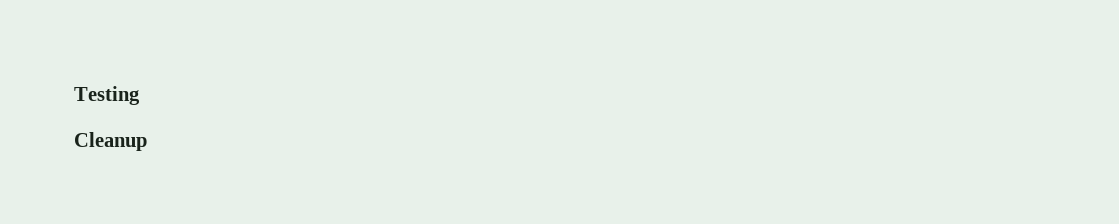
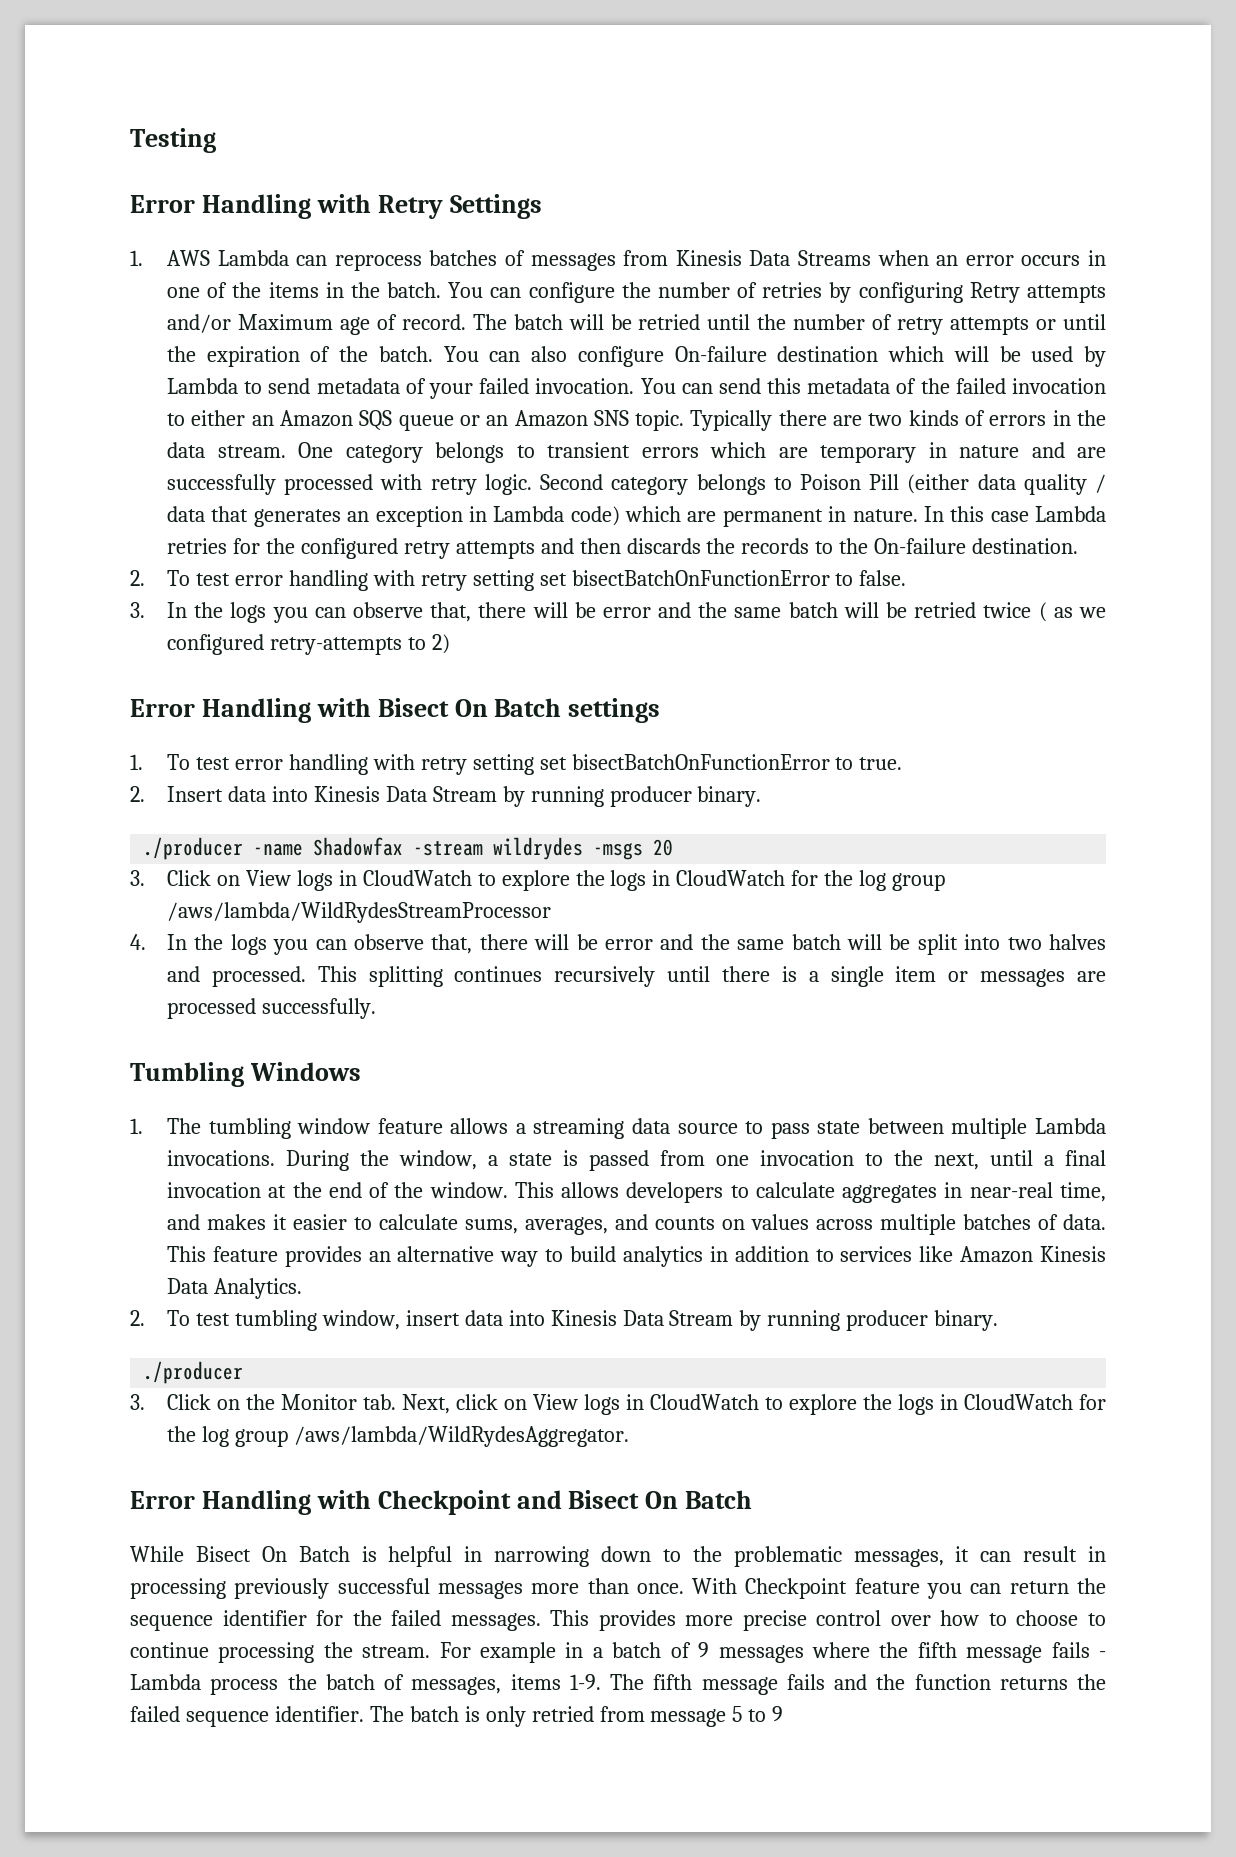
[74,132,147,151] Cleanup -> [130,194,542,219] [130,250,1106,271] [167,282,1106,303] [167,314,1106,335] [167,346,1106,367] [167,378,1106,399] [167,410,1106,431] [167,442,1106,463] [167,474,1106,495] [167,506,1106,527] [167,538,1079,559] [130,570,907,591] [130,602,1107,623] [167,634,450,655] [130,698,661,723] [130,754,903,775] [130,786,762,807] [143,837,674,860] [130,870,946,891] [167,902,552,923] [130,934,1107,955] [167,966,1107,987] [167,998,376,1019] [130,1062,361,1087] [130,1118,1106,1139] [167,1150,1106,1171] [167,1182,1106,1203] [167,1214,1106,1235] [167,1246,1107,1267] [167,1278,302,1299] [130,1310,999,1331] [143,1361,244,1384] [130,1394,1106,1415] [167,1426,629,1447] [130,1490,753,1515] [130,1546,1106,1567] [130,1578,1106,1599] [130,1610,1106,1631] [130,1642,1106,1663] [130,1674,1106,1695] [130,1706,784,1727] Error Handling with Retry Settings // 1. AWS Lambda can reprocess batches of messages from Kinesis Data Streams when an error occurs in one of the items in the batch. You can configure the number of retries by configuring Retry attempts and/or Maximum age of record. The batch will be retried until the number of retry attempts or until the expiration of the batch. You can also configure On-failure destination which will be used by Lambda to send metadata of your failed invocation. You can send this metadata of the failed invocation to either an Amazon SQS queue or an Amazon SNS topic. Typically there are two kinds of errors in the data stream. One category belongs to transient errors which are temporary in nature and are successfully processed with retry logic. Second category belongs to Poison Pill (either data quality / data that generates an exception in Lambda code) which are permanent in nature. In this case Lambda retries for the configured retry attempts and then discards the records to the On-failure destination. // 2. To test error handling with retry setting set bisectBatchOnFunctionError to false. // 3. In the logs you can observe that, there will be error and the same batch will be retried twice ( as we configured retry-attempts to 2) // Error Handling with Bisect On Batch settings // 1. To test error handling with retry setting set bisectBatchOnFunctionError to true. // 2. Insert data into Kinesis Data Stream by running producer binary. // ./producer -name Shadowfax -stream wildrydes -msgs 20 // 3. Click on View logs in CloudWatch to explore the logs in CloudWatch for the log group /aws/lambda/WildRydesStreamProcessor // 4. In the logs you can observe that, there will be error and the same batch will be split into two halves and processed. This splitting continues recursively until there is a single item or messages are processed successfully. // Tumbling Windows // 1. The tumbling window feature allows a streaming data source to pass state between multiple Lambda invocations. During the window, a state is passed from one invocation to the next, until a final invocation at the end of the window. This allows developers to calculate aggregates in near-real time, and makes it easier to calculate sums, averages, and counts on values across multiple batches of data. This feature provides an alternative way to build analytics in addition to services like Amazon Kinesis Data Analytics. // 2. To test tumbling window, insert data into Kinesis Data Stream by running producer binary. // ./producer // 3. Click on the Monitor tab. Next, click on View logs in CloudWatch to explore the logs in CloudWatch for the log group /aws/lambda/WildRydesAggregator. // Error Handling with Checkpoint and Bisect On Batch // While Bisect On Batch is helpful in narrowing down to the problematic messages, it can result in processing previously successful messages more than once. With Checkpoint feature you can return the sequence identifier for the failed messages. This provides more precise control over how to choose to continue processing the stream. For example in a batch of 9 messages where the fifth message fails - Lambda process the batch of messages, items 1-9. The fifth message fails and the function returns the failed sequence identifier. The batch is only retried from message 5 to 9

